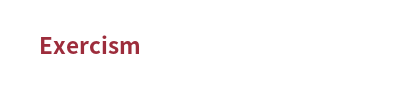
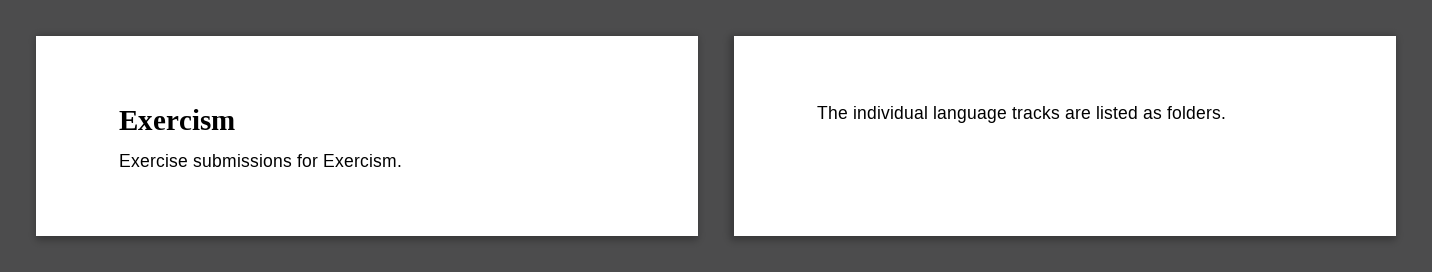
(141, 44) none -> [119,154,402,167] [817,106,1226,123] // Exercise submissions for Exercism. // The individual language tracks are listed as folders.

